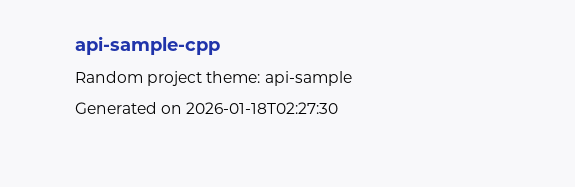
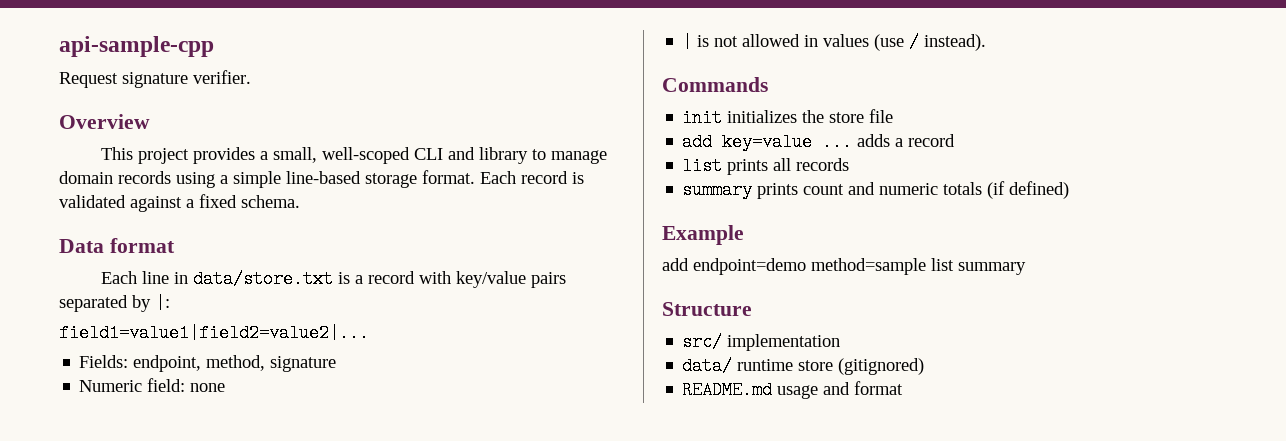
[75,71,352,86] [75,102,339,114] Random project theme: api-sample // Generated on 2026-01-18T02:27:30 -> [59,70,251,88] [59,114,150,129] [100,147,607,164] [59,170,584,188] [59,194,300,212] [59,238,175,253] [100,270,566,288] [59,294,170,312] [59,324,369,342] [79,355,337,372] [79,378,226,392] [682,33,987,51] [662,77,768,92] [682,109,894,127] [682,133,956,151] [682,157,850,175] [682,181,1070,199] [662,225,744,245] [662,258,1026,275] [662,302,752,316] [682,333,841,351] [682,357,925,375] [682,381,904,399] Request signature verifier. // Overview // This project provides a small, well-scoped CLI and library to manage domain records using a simple line-based storage format. Each record is validated against a fixed schema. // Data format // Each line in data/store.txt is a record with key/value pairs separated by |: // field1=value1|field2=value2|... // Fields: endpoint, method, signature // Numeric field: none // | is not allowed in values (use / instead). // Commands // init initializes the store file // add key=value ... adds a record // list prints all records // summary prints count and numeric totals (if defined) // Example // add endpoint=demo method=sample list summary // Structure // src/ implementation // data/ runtime store (gitignored) // README.md usage and format

